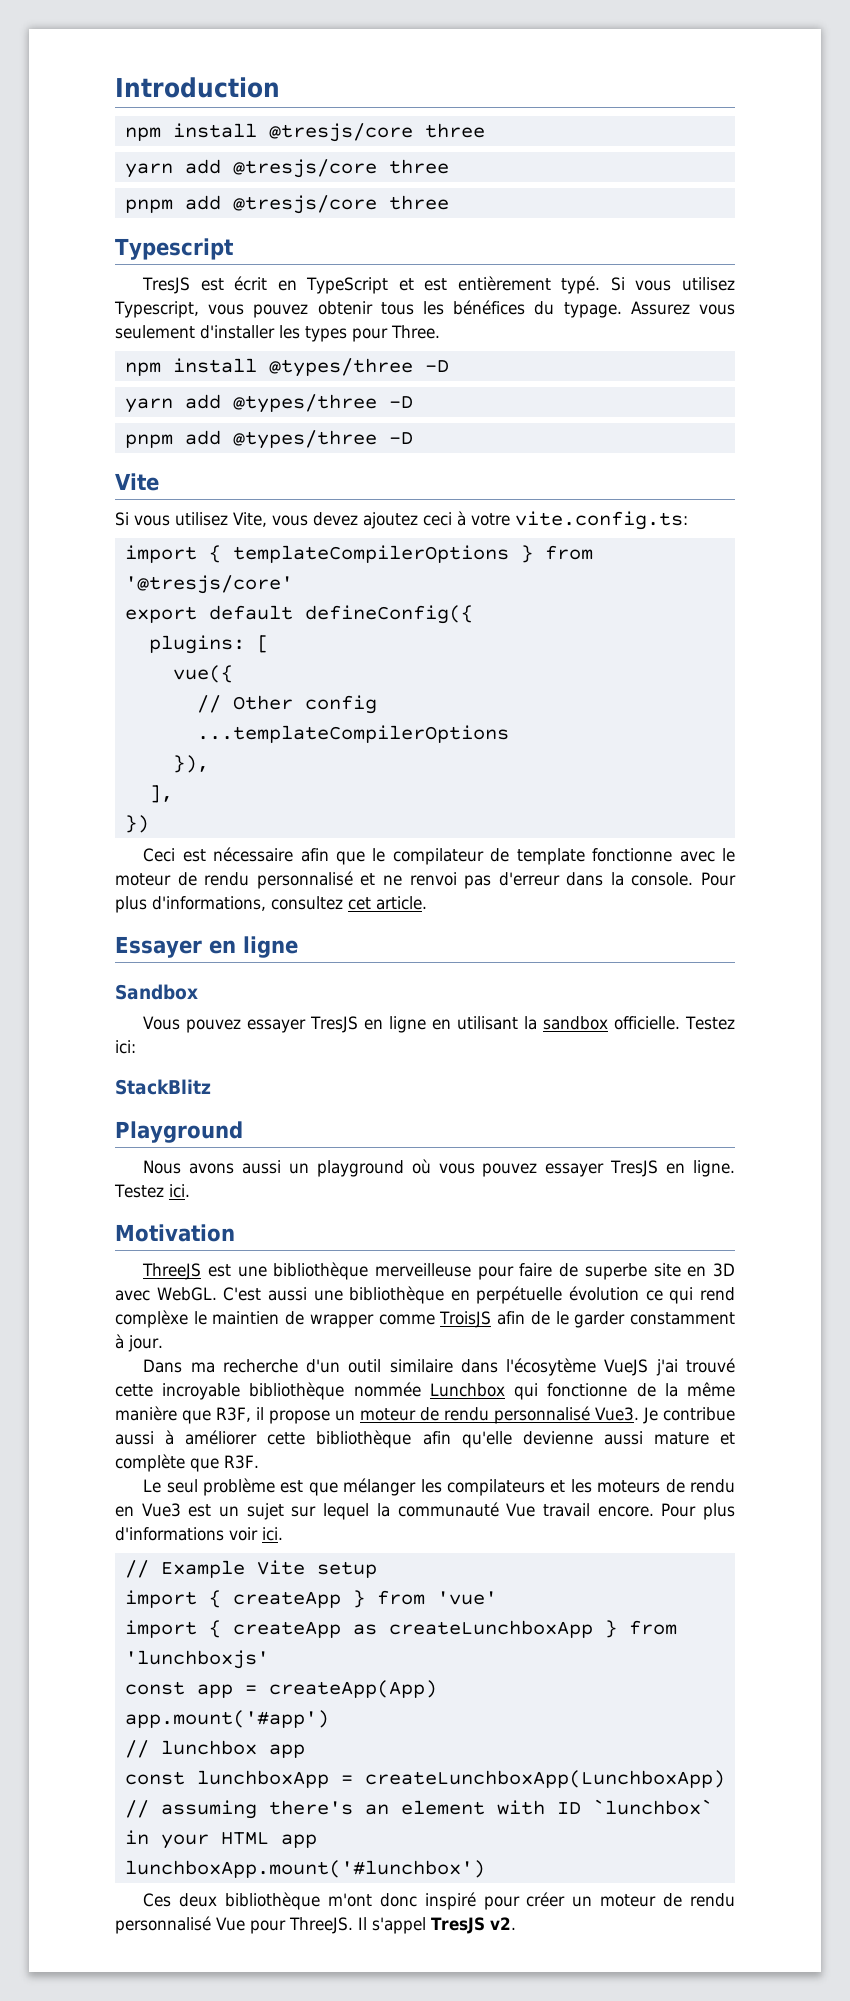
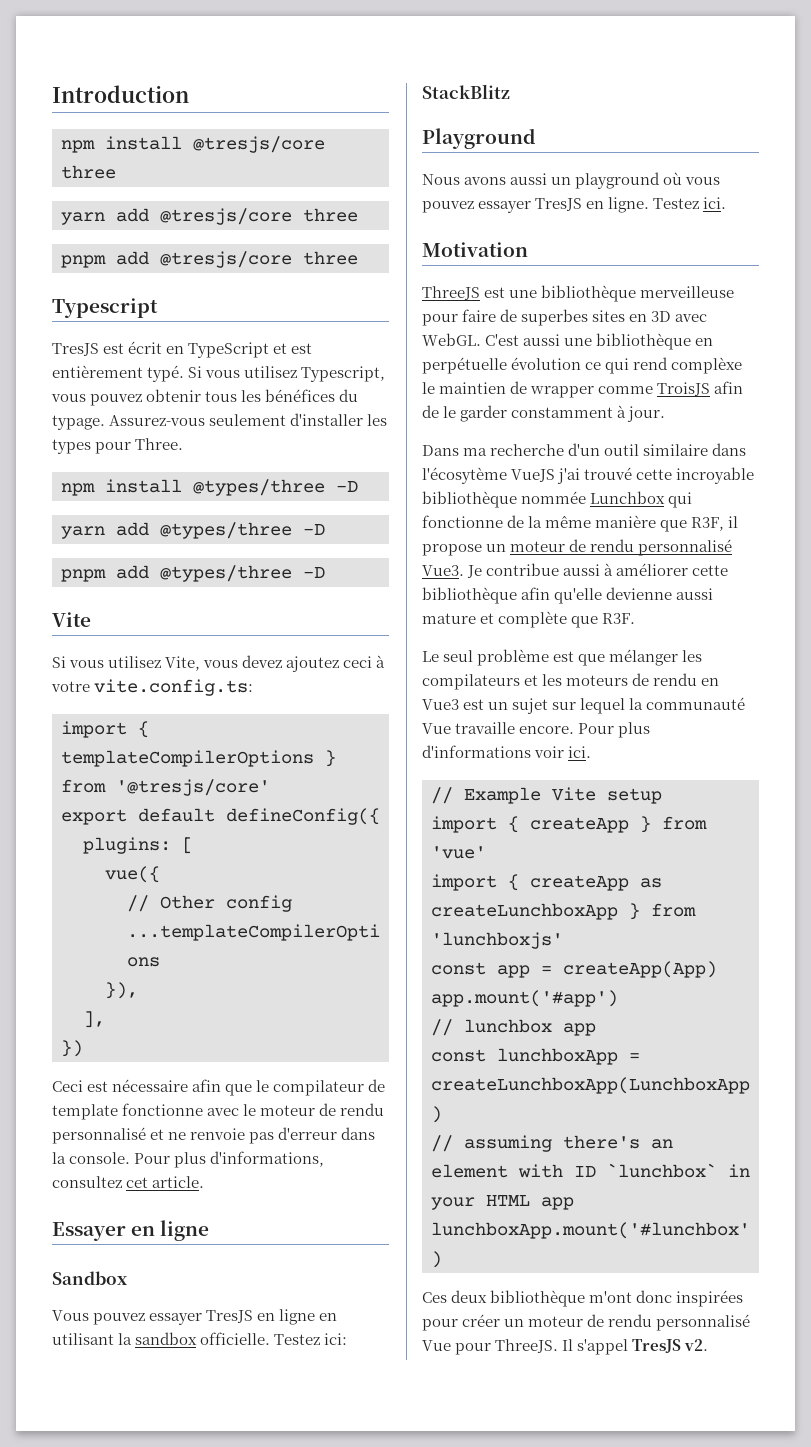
[630,301,735,315] Assurez vous -> [109,415,206,426] Assurez-vous
[409,872,457,886] renvoi -> [190,1128,246,1140] renvoie
[584,1263,681,1280] superbe site -> [521,309,626,326] superbes sites
[542,1503,590,1517] travail -> [455,722,516,734] travaille
[424,1892,476,1910] inspiré -> [676,1290,744,1307] inspirées

